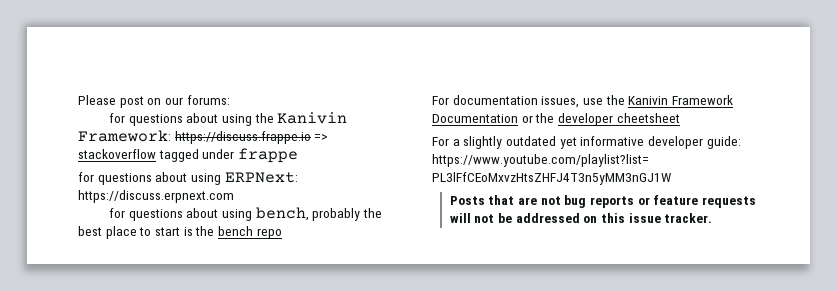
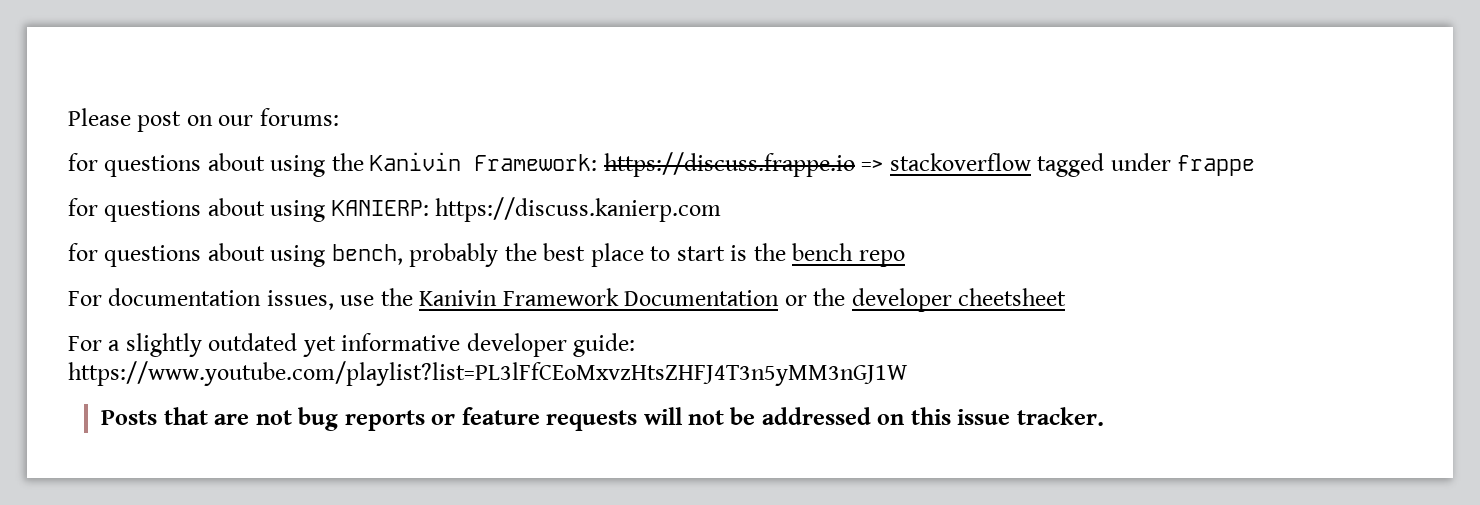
[224,172,298,183] [78,190,234,203] ERPNext: https://discuss.erpnext.com -> [331,197,722,222] KANIERP: https://discuss.kanierp.com

